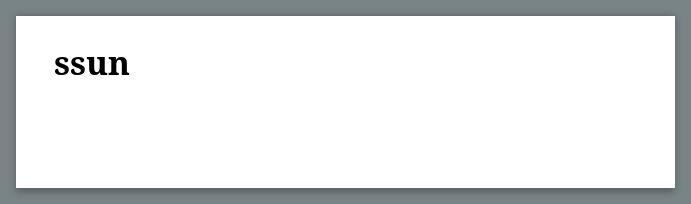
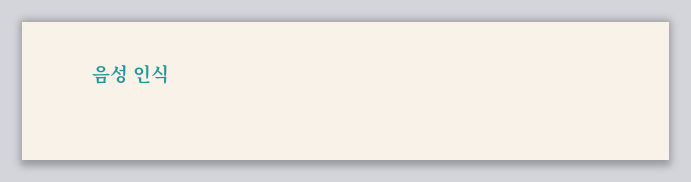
[54,57,130,75] ssun -> [92,64,169,84] 음성 인식

